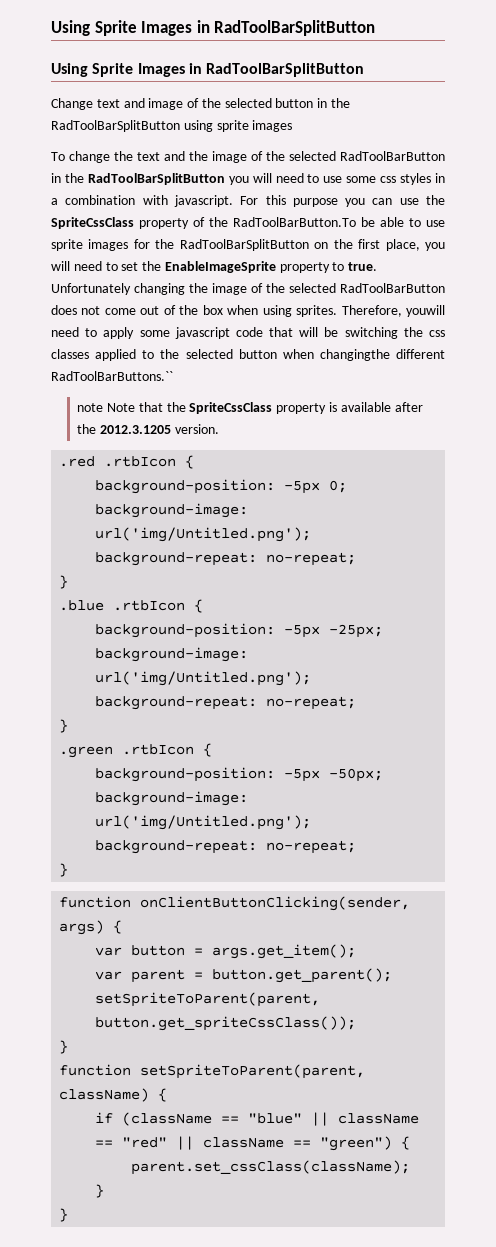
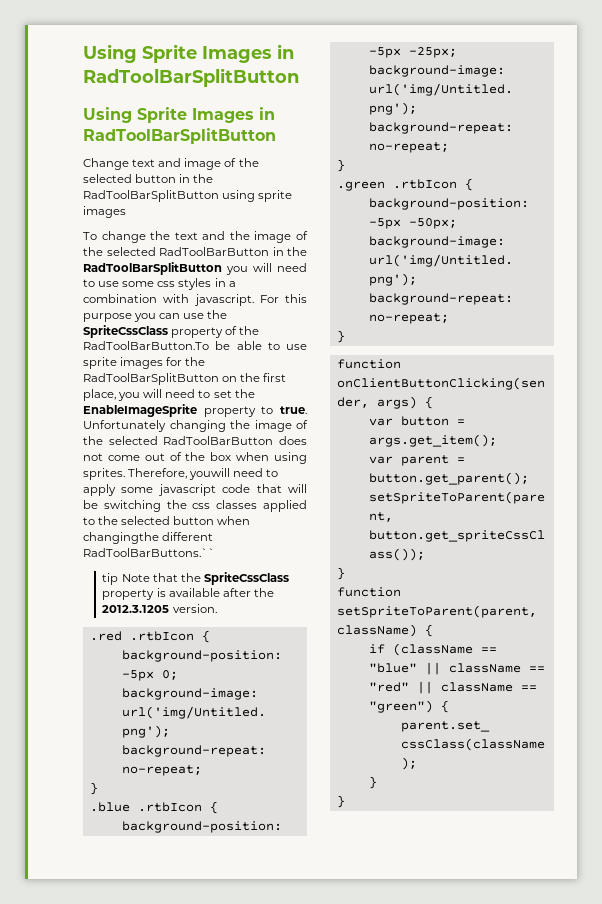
[77,403,104,412] note -> [102,573,119,585] tip

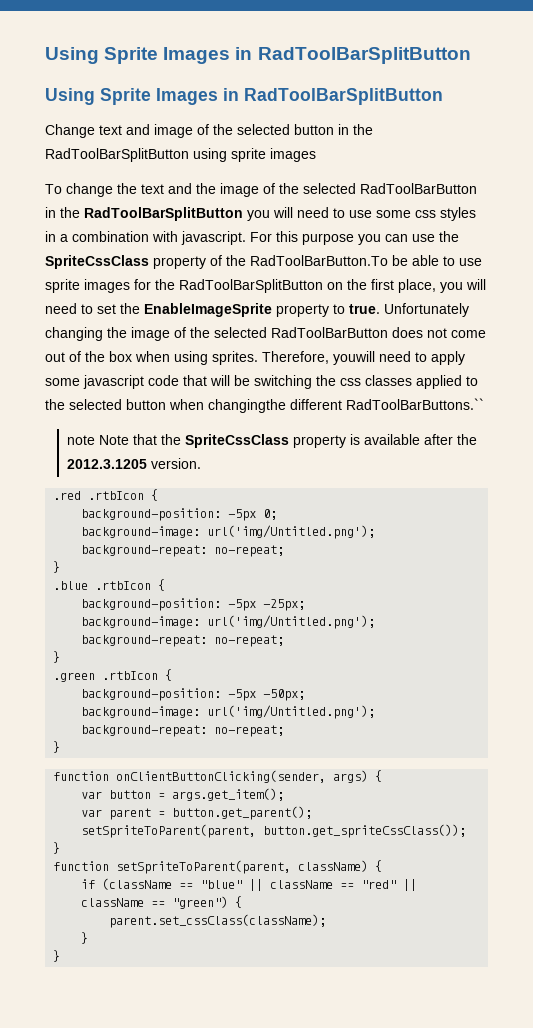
[102,573,119,585] tip -> [66,435,95,445] note

